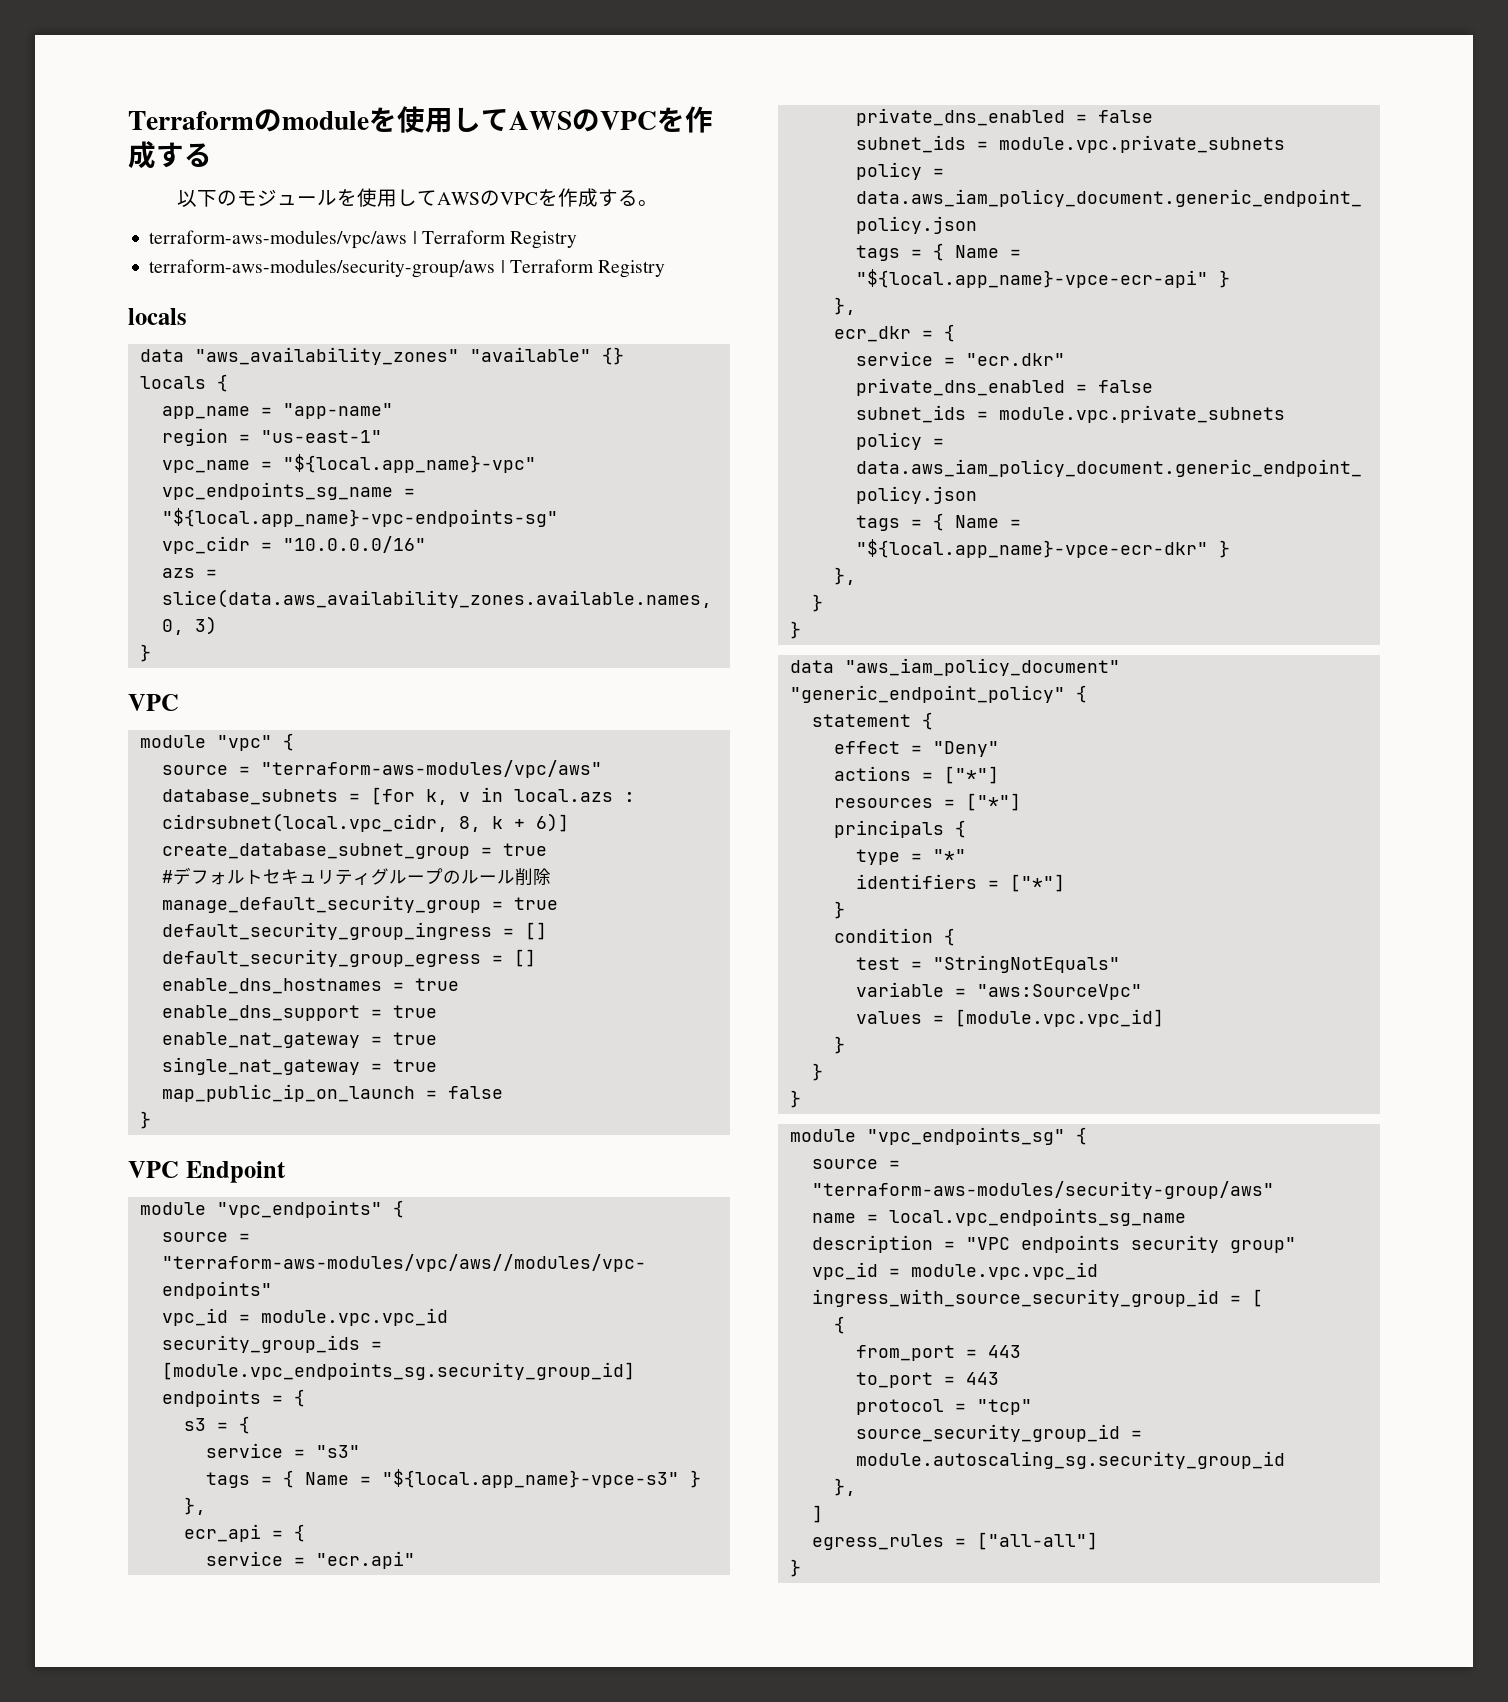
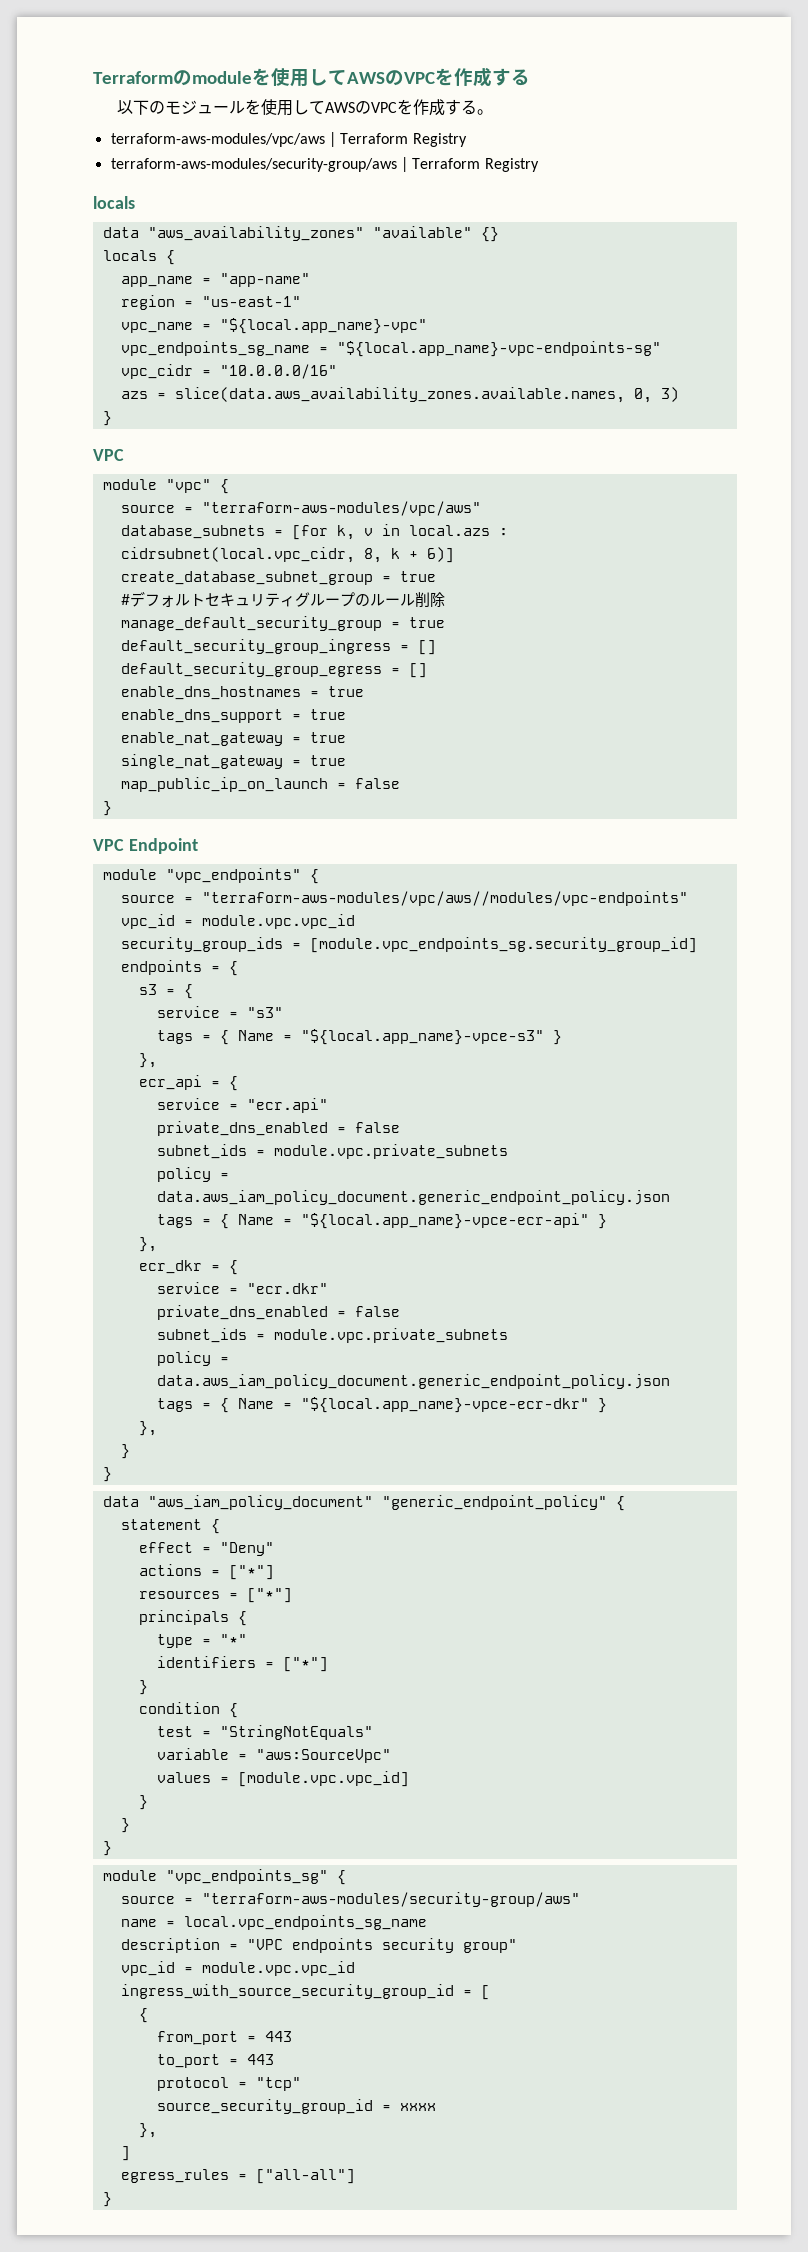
[855,1451,1285,1469] module.autoscaling_sg.security_group_id -> [399,2103,436,2111] xxxx

